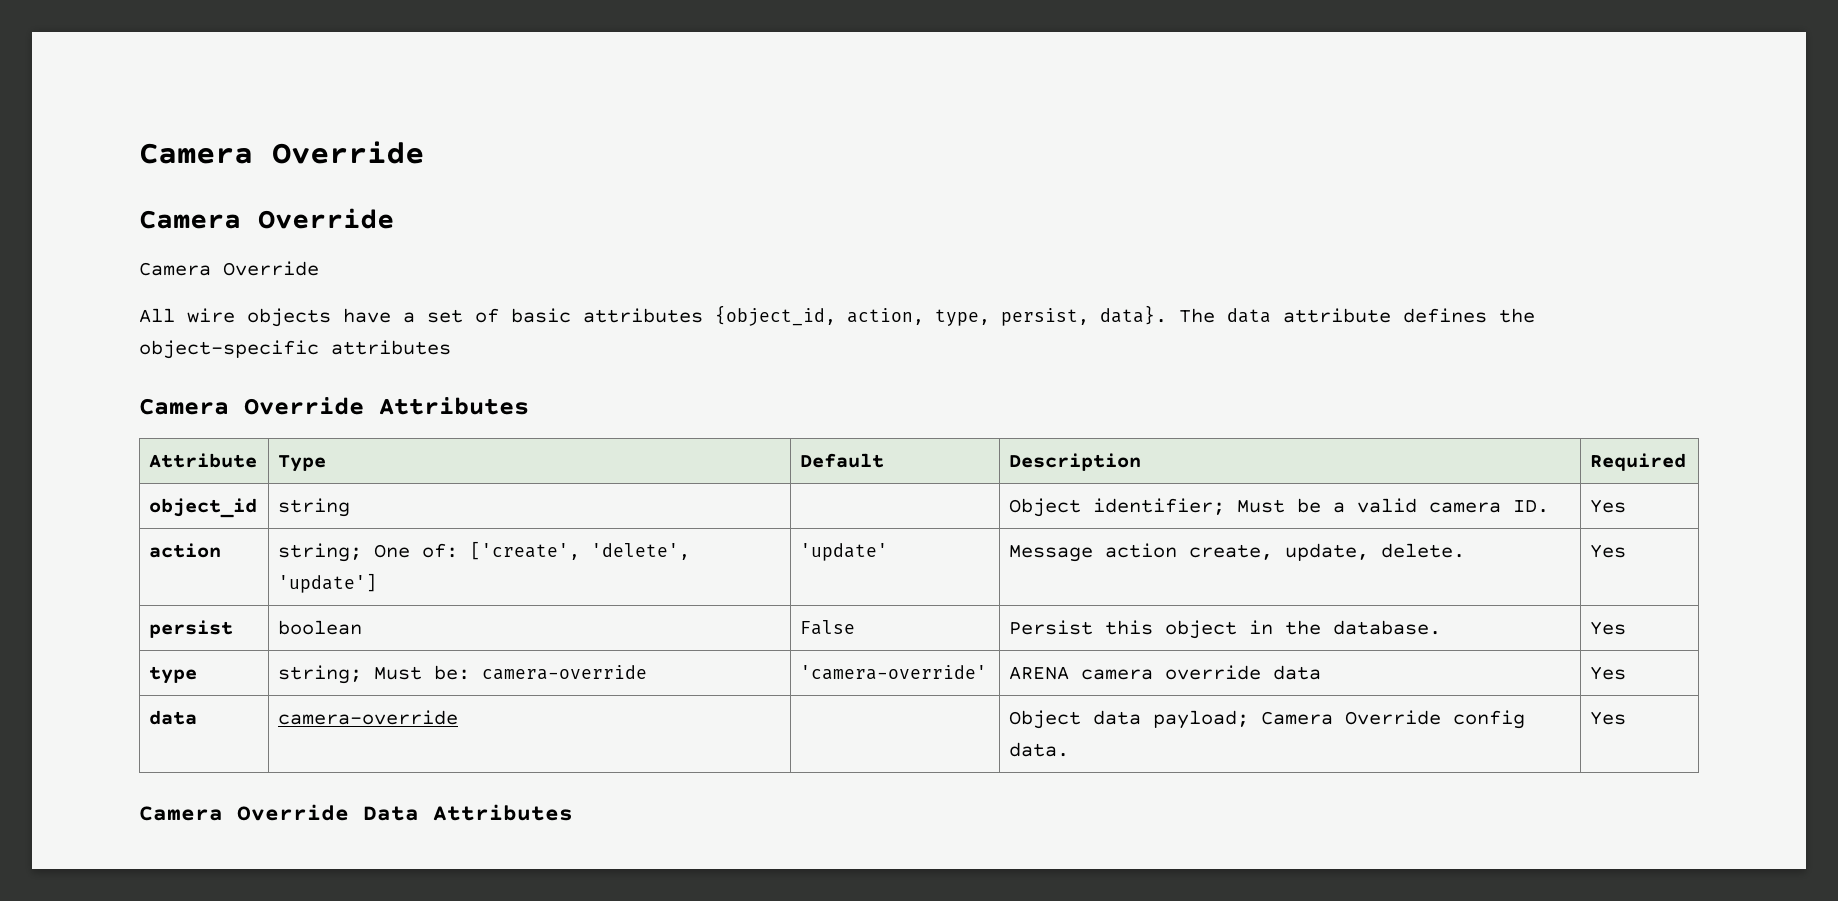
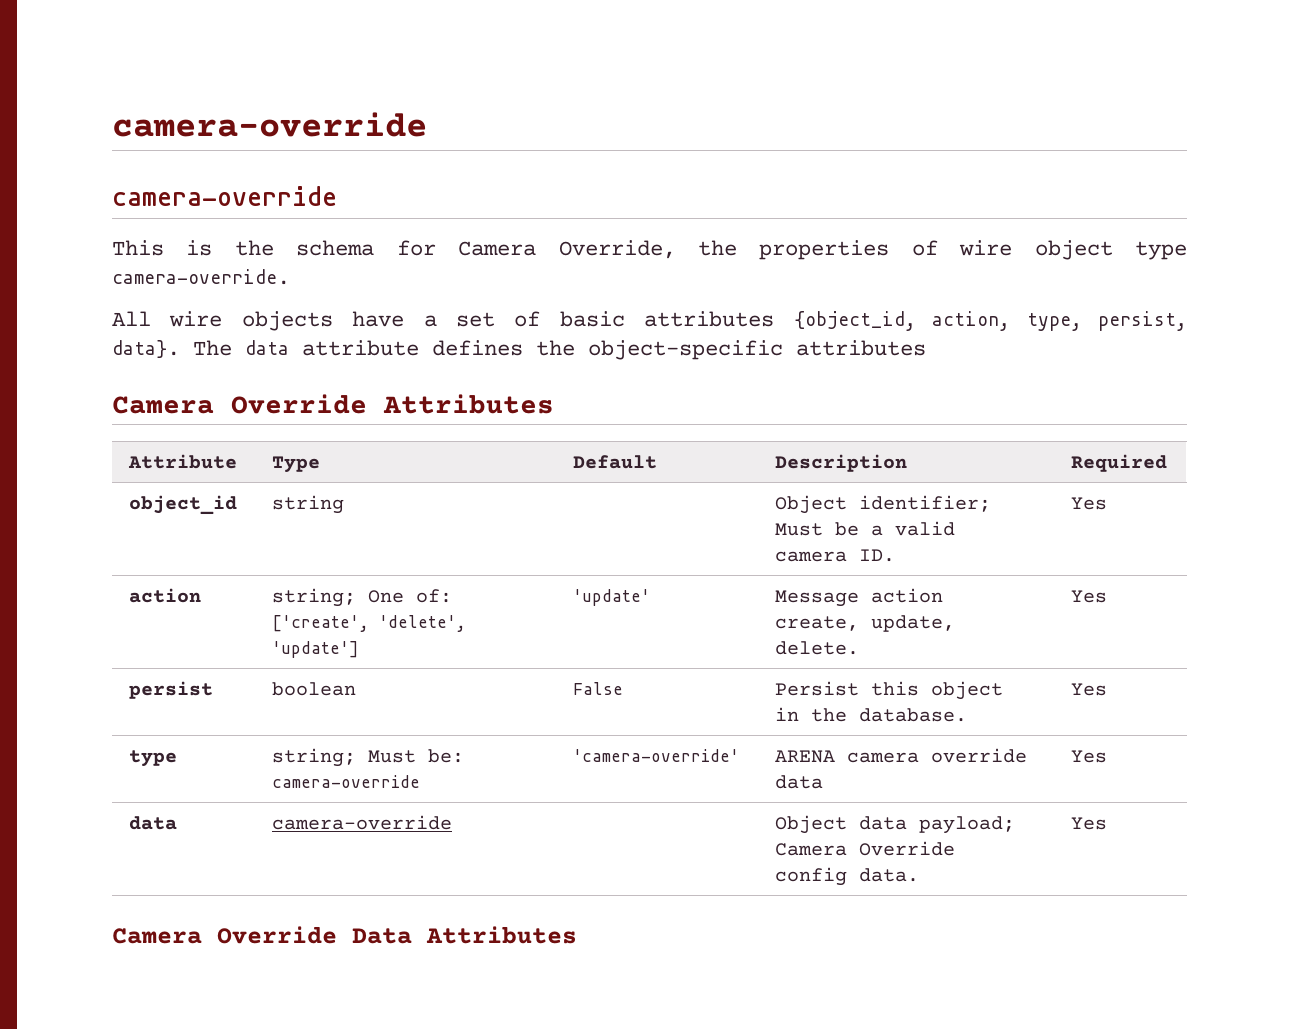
[139,141,424,164] [139,208,394,229] [139,261,319,276] Camera Override // Camera Override // Camera Override -> [112,112,427,137] [112,186,337,206] [112,240,1187,260] [112,269,290,285] camera-override // camera-override // This is the schema for Camera Override, the properties of wire object type camera-override.

